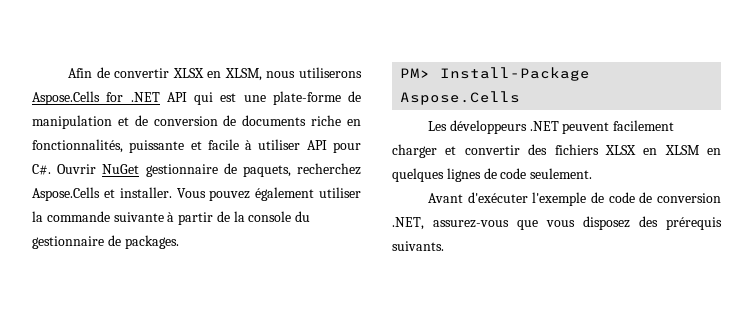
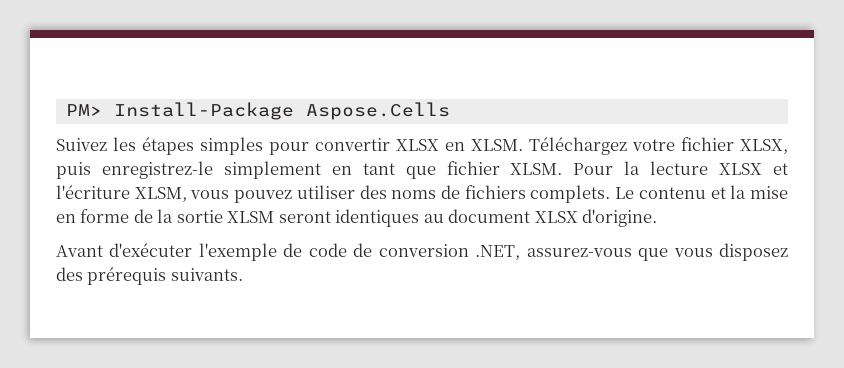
[68,67,362,81] [32,91,361,105] [32,115,361,129] [32,139,361,153] [32,163,361,177] [32,187,361,201] [32,211,311,225] [32,235,179,249] [400,67,591,81] [400,91,521,105] [428,120,675,134] [392,144,721,158] [392,168,593,182] Afin de convertir XLSX en XLSM, nous utiliserons Aspose.Cells for .NET API qui est une plate-forme de manipulation et de conversion de documents riche en fonctionnalités, puissante et facile à utiliser API pour C#. Ouvrir NuGet gestionnaire de paquets, recherchez Aspose.Cells et installer. Vous pouvez également utiliser la commande suivante à partir de la console du gestionnaire de packages. // PM> Install-Package Aspose.Cells // Les développeurs .NET peuvent facilement charger et convertir des fichiers XLSX en XLSM en quelques lignes de code seulement. -> [65,102,450,120] [56,137,788,155] [56,161,788,179] [56,185,788,203] [56,209,658,227] PM> Install-Package Aspose.Cells // Suivez les étapes simples pour convertir XLSX en XLSM. Téléchargez votre fichier XLSX, puis enregistrez-le simplement en tant que fichier XLSM. Pour la lecture XLSX et l'écriture XLSM, vous pouvez utiliser des noms de fichiers complets. Le contenu et la mise en forme de la sortie XLSM seront identiques au document XLSX d'origine.

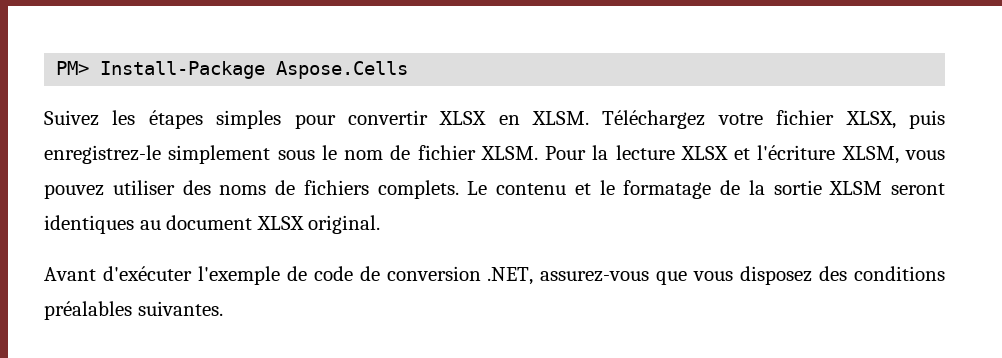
[331,163,436,179] en tant que -> [277,145,411,160] sous le nom de
[730,185,788,199] [56,209,130,223] la mise en forme -> [599,180,712,199] le formatage
[582,209,658,227] d'origine. -> [308,215,381,234] original.
[87,267,243,285] prérequis suivants. -> [853,266,945,281] [44,301,223,320] conditions préalables suivantes.

